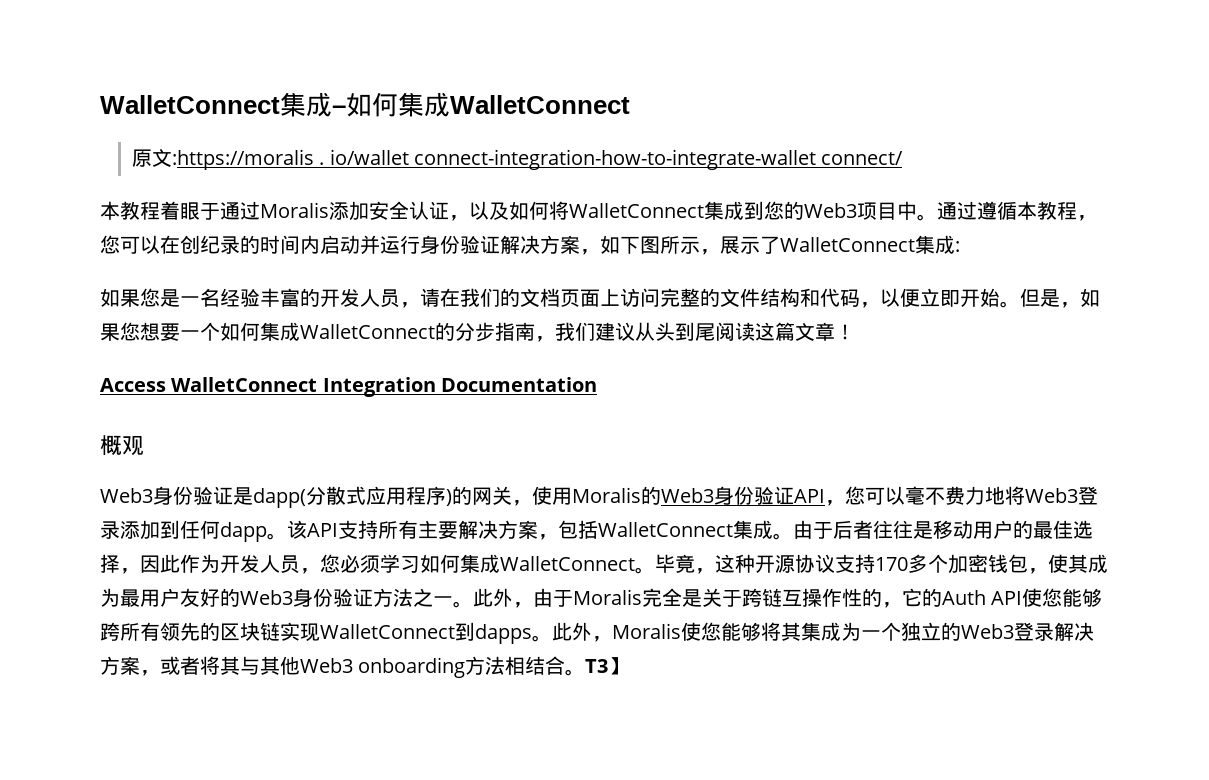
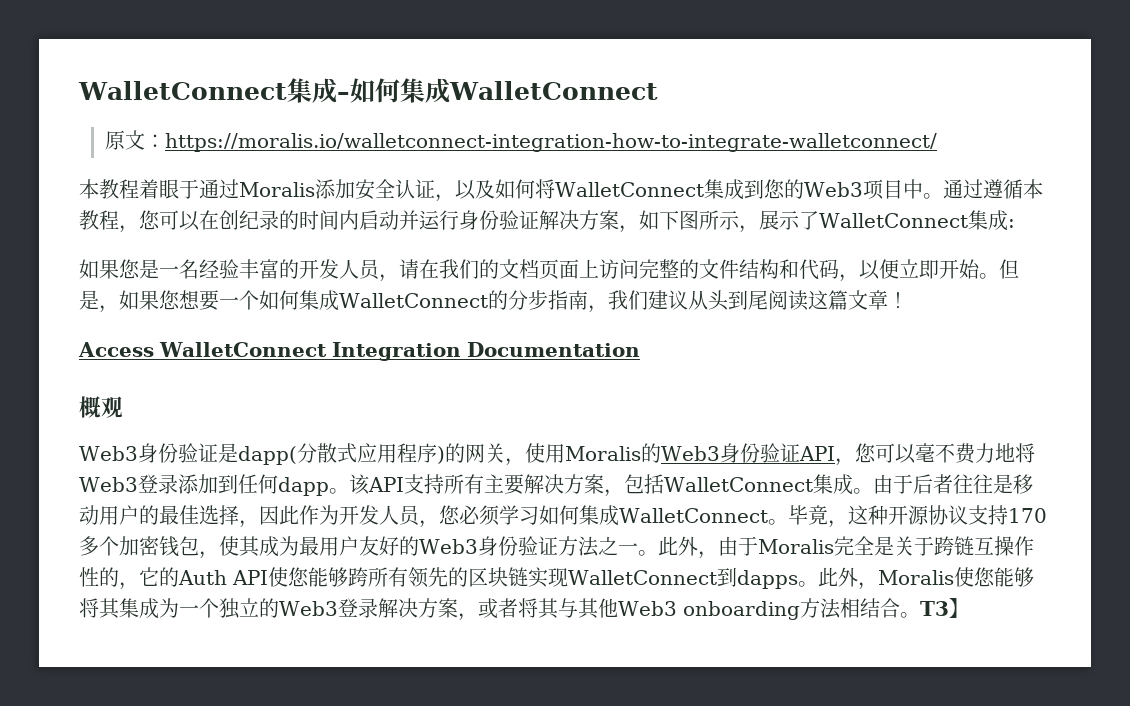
[171,149,904,170] :https://moralis . io/wallet connect-integration-how-to-integrate-wallet connect/ -> [144,133,937,152] ：https://moralis.io/walletconnect-integration-how-to-integrate-walletconnect/

